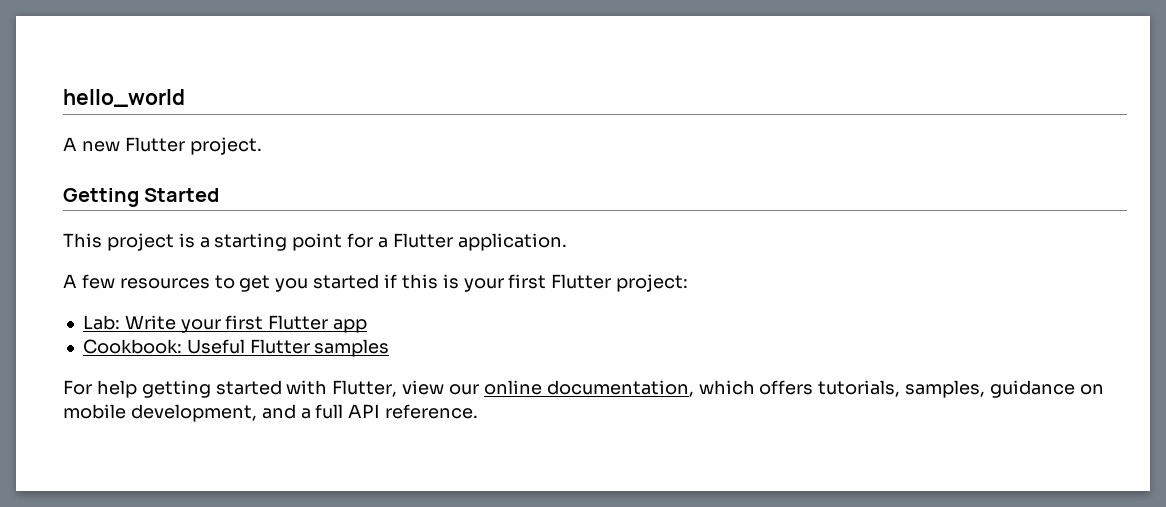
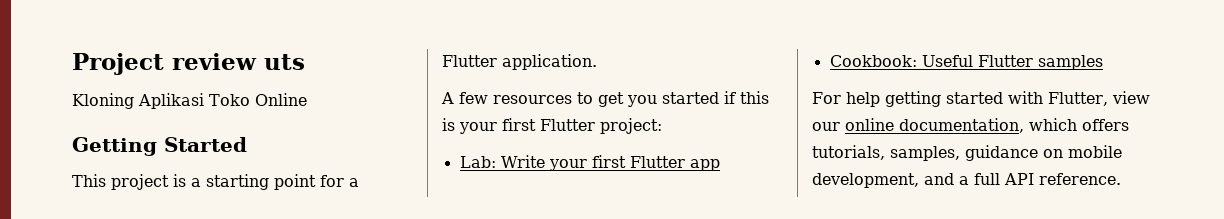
[63,89,185,107] [63,137,262,155] hello_world // A new Flutter project. -> [72,53,305,75] [72,93,307,109] Project review uts // Kloning Aplikasi Toko Online

